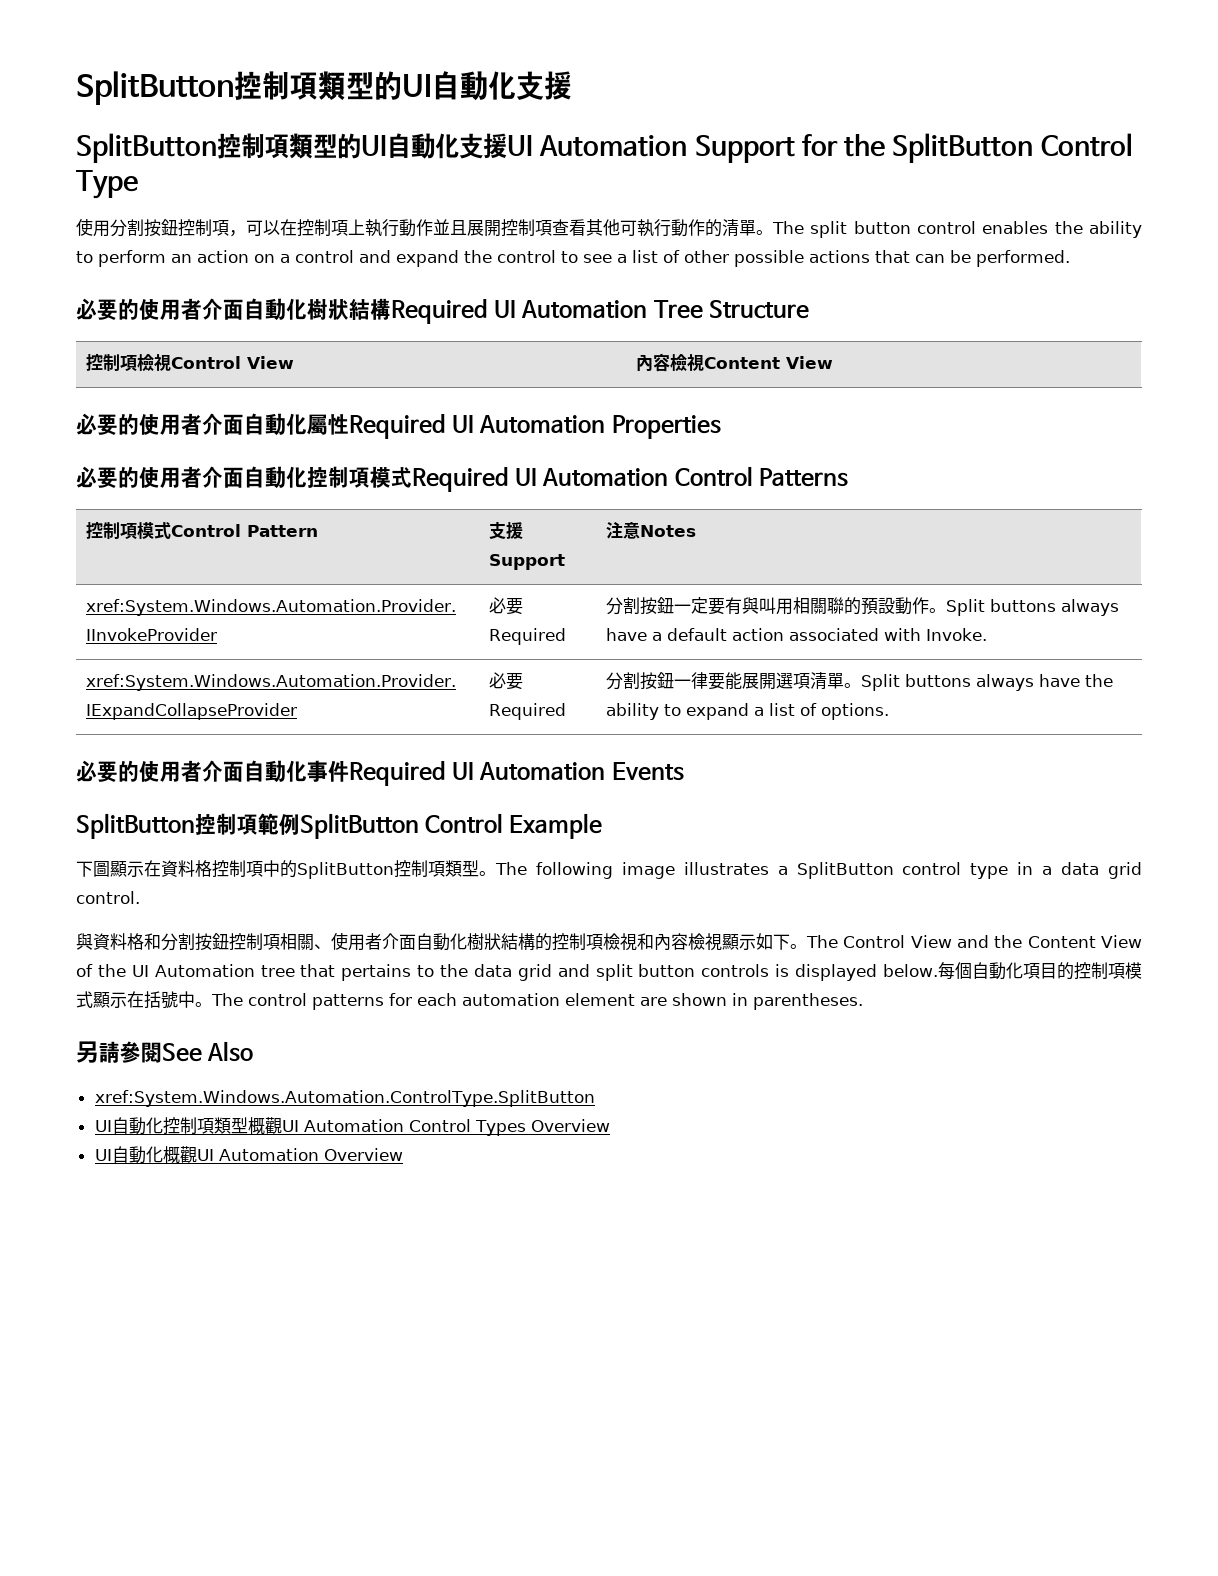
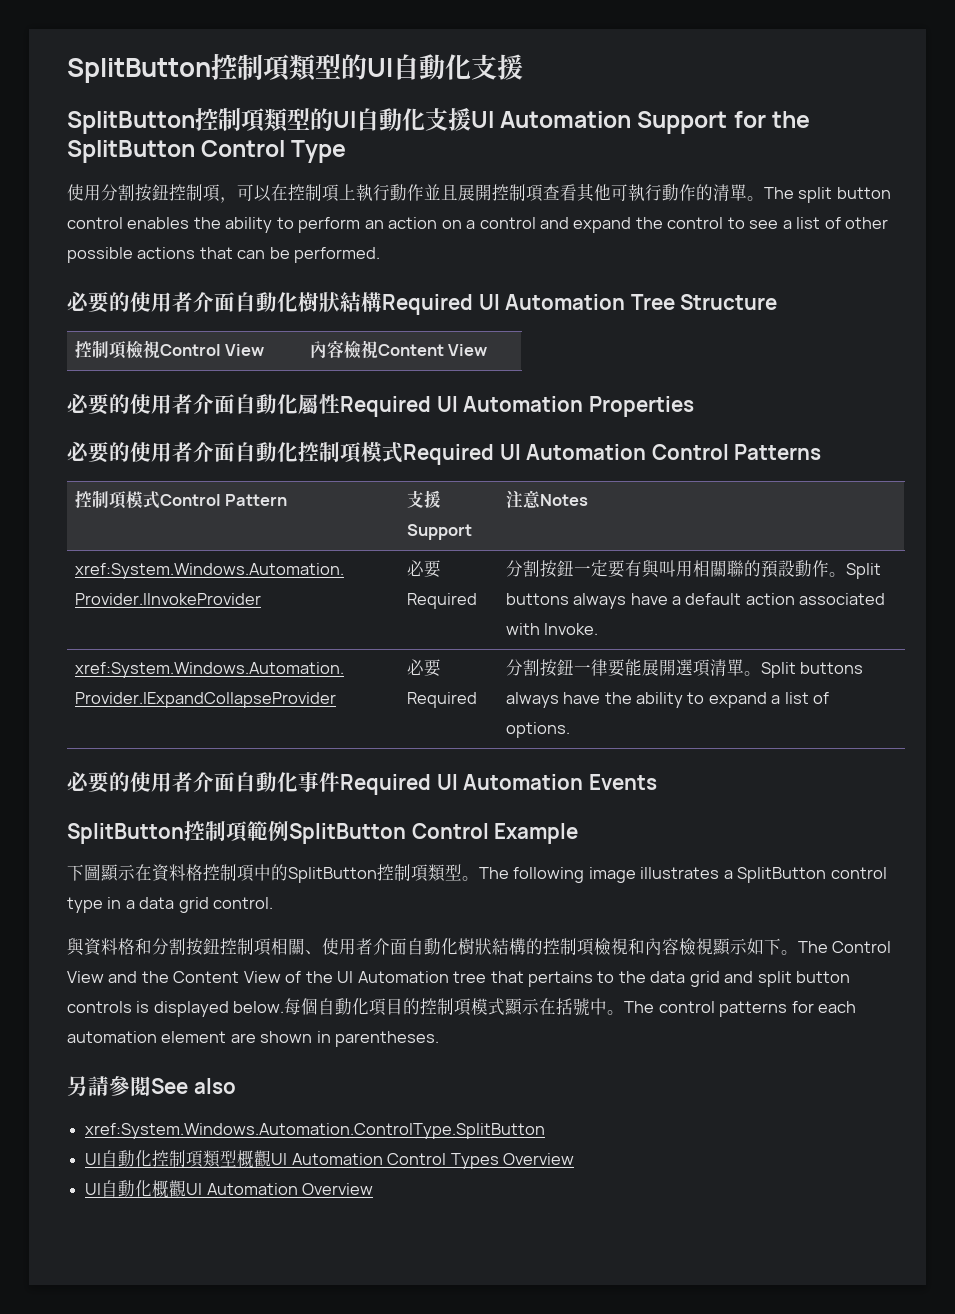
[207,1041,254,1062] Also -> [193,1078,236,1094] also

